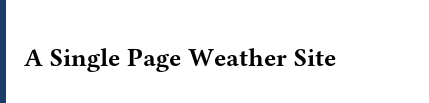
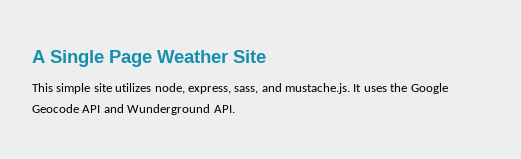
(336, 57) none -> [32,83,448,94] [32,104,235,115] // This simple site utilizes node, express, sass, and mustache.js. It uses the Google Geocode API and Wunderground API.

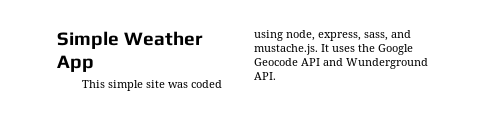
[32,50,266,67] A Single Page Weather Site -> [57,31,204,49] [57,55,94,72] Simple Weather App
[115,83,152,92] utilizes -> [167,80,222,88] [254,30,283,41] was coded using

